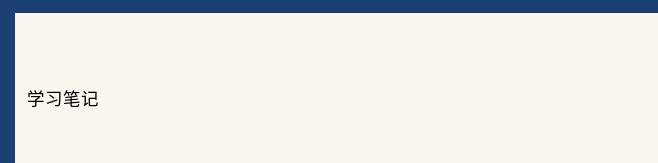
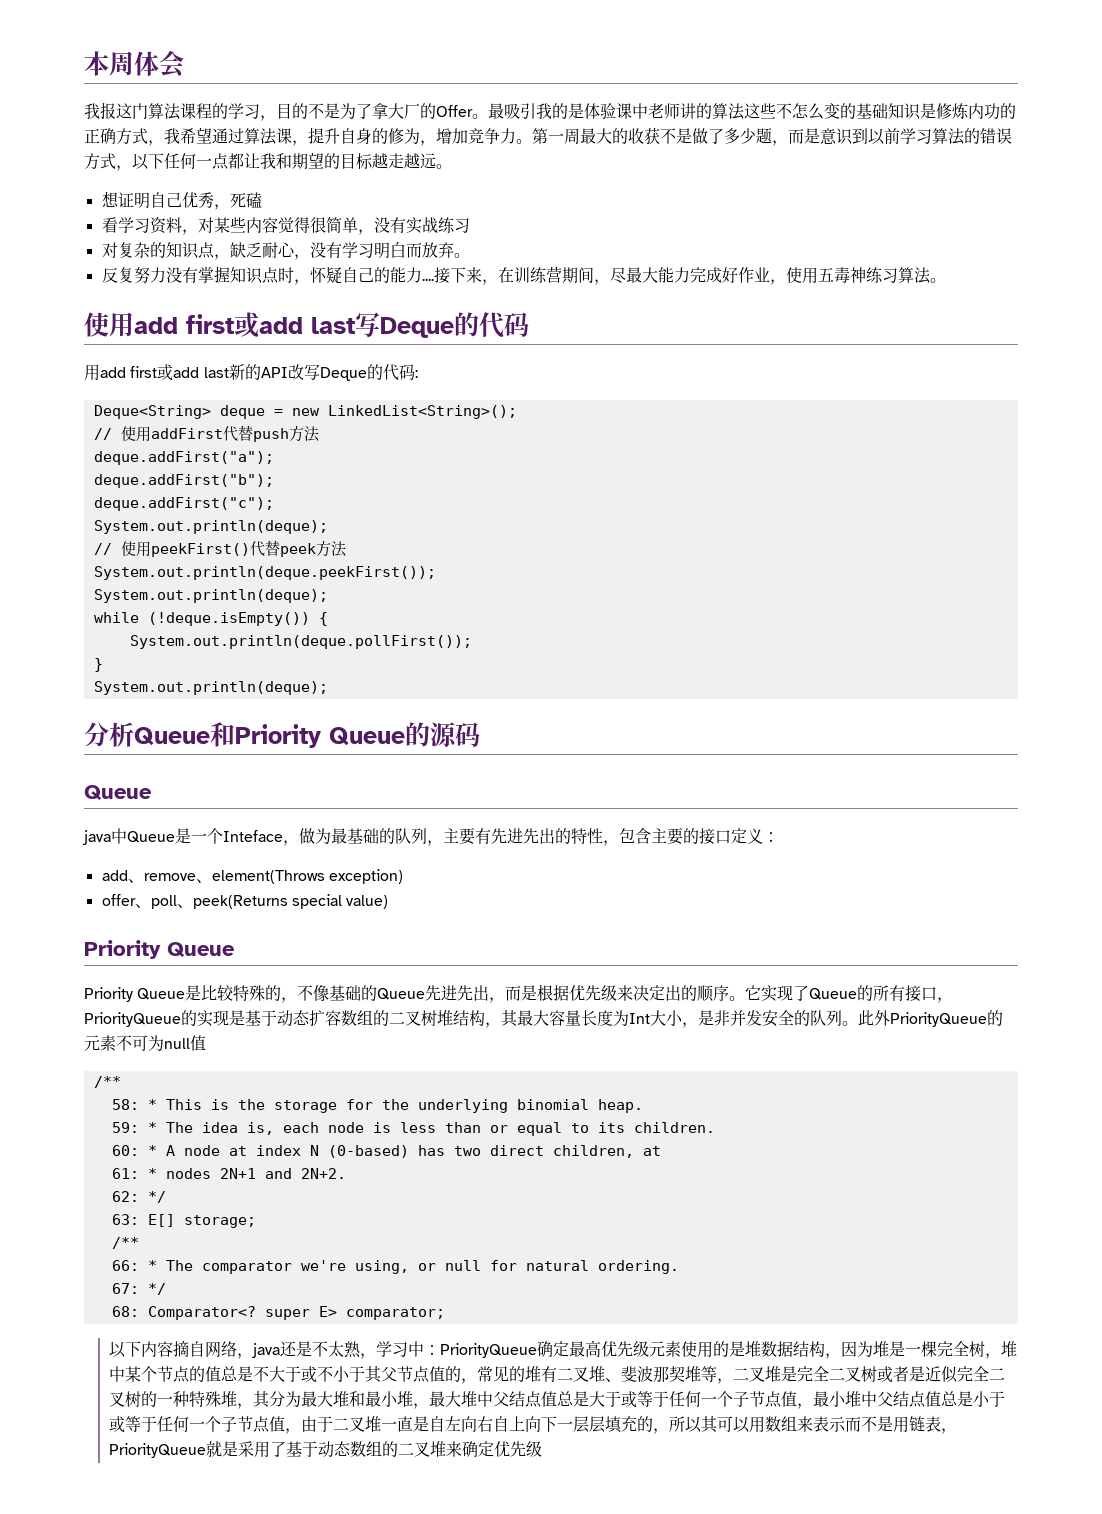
[27,90,99,107] 学习笔记 -> [84,51,184,78] [84,102,1016,121] [84,127,1012,146] [84,152,452,171] [101,191,262,210] [101,217,470,235] [101,242,470,260] [101,266,946,285] [84,312,529,338] [84,364,418,381] [93,405,517,419] [93,425,320,442] [93,451,274,465] [93,474,274,488] [93,497,274,511] [93,520,328,534] [93,540,347,557] [93,566,436,580] [93,589,328,603] [93,612,328,626] [129,635,472,649] [93,658,103,672] [93,681,328,695] [84,722,480,748] [84,785,152,801] [83,828,779,846] [101,869,403,884] [101,894,389,909] [84,940,235,959] [84,984,954,1003] [84,1010,1003,1028] [84,1035,206,1051] [93,1076,121,1088] [111,1099,643,1113] [111,1122,715,1136] [111,1145,661,1158] [111,1168,346,1179] [111,1191,166,1203] [111,1214,256,1228] [111,1237,139,1249] [111,1260,679,1274] [111,1283,166,1295] [111,1306,445,1320] [109,1340,1018,1359] [109,1366,1006,1384] [109,1391,1006,1409] [109,1416,958,1434] [109,1441,543,1458] 本周体会 // 我报这门算法课程的学习，目的不是为了拿大厂的Offer。最吸引我的是体验课中老师讲的算法这些不怎么变的基础知识是修炼内功的正确方式，我希望通过算法课，提升自身的修为，增加竞争力。第一周最大的收获不是做了多少题，而是意识到以前学习算法的错误方式，以下任何一点都让我和期望的目标越走越远。 // 想证明自己优秀，死磕 // 看学习资料，对某些内容觉得很简单，没有实战练习 // 对复杂的知识点，缺乏耐心，没有学习明白而放弃。 // 反复努力没有掌握知识点时，怀疑自己的能力....接下来，在训练营期间，尽最大能力完成好作业，使用五毒神练习算法。 // 使用add first或add last写Deque的代码 // 用add first或add last新的API改写Deque的代码: // Deque<String> deque = new LinkedList<String>(); // // 使用addFirst代替push方法 // deque.addFirst("a"); // deque.addFirst("b"); // deque.addFirst("c"); // System.out.println(deque); // // 使用peekFirst()代替peek方法 // System.out.println(deque.peekFirst()); // System.out.println(deque); // while (!deque.isEmpty()) { // System.out.println(deque.pollFirst()); // } // System.out.println(deque); // 分析Queue和Priority Queue的源码 // Queue // java中Queue是一个Inteface，做为最基础的队列，主要有先进先出的特性，包含主要的接口定义： // add、remove、element(Throws exception) // offer、poll、peek(Returns special value) // Priority Queue // Priority Queue是比较特殊的，不像基础的Queue先进先出，而是根据优先级来决定出的顺序。它实现了Queue的所有接口，PriorityQueue的实现是基于动态扩容数组的二叉树堆结构，其最大容量长度为Int大小，是非并发安全的队列。此外PriorityQueue的元素不可为null值 // /** // 58: * This is the storage for the underlying binomial heap. // 59: * The idea is, each node is less than or equal to its children. // 60: * A node at index N (0-based) has two direct children, at // 61: * nodes 2N+1 and 2N+2. // 62: */ // 63: E[] storage; // /** // 66: * The comparator we're using, or null for natural ordering. // 67: */ // 68: Comparator<? super E> comparator; // 以下内容摘自网络，java还是不太熟，学习中：PriorityQueue确定最高优先级元素使用的是堆数据结构，因为堆是一棵完全树，堆中某个节点的值总是不大于或不小于其父节点值的，常见的堆有二叉堆、斐波那契堆等，二叉堆是完全二叉树或者是近似完全二叉树的一种特殊堆，其分为最大堆和最小堆，最大堆中父结点值总是大于或等于任何一个子节点值，最小堆中父结点值总是小于或等于任何一个子节点值，由于二叉堆一直是自左向右自上向下一层层填充的，所以其可以用数组来表示而不是用链表，PriorityQueue就是采用了基于动态数组的二叉堆来确定优先级

